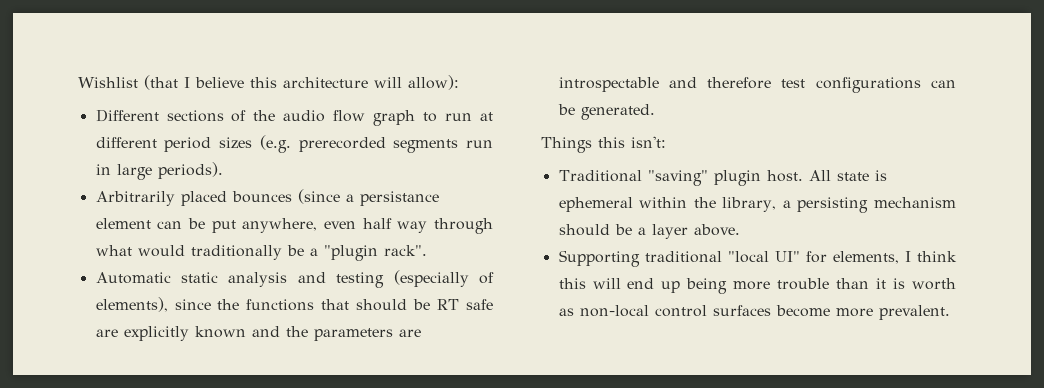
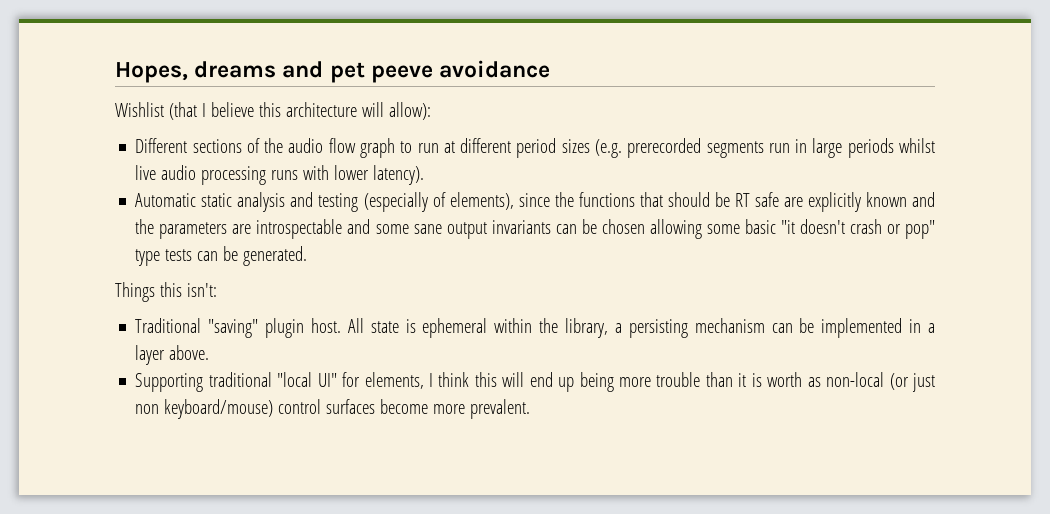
(78, 82) none -> [115,60,551,83] Hopes, dreams and pet peeve avoidance //
[157,162,223,179] [95,189,439,206] [95,218,494,234] [95,245,427,261] periods). // Arbitrarily placed bounces (since a persistance element can be put anywhere, even half way through what would traditionally be a "plugin rack". -> [847,138,936,158] [135,165,425,185] periods whilst live audio processing runs with lower latency).
[707,77,921,93] therefore test configurations -> [375,219,935,239] [135,249,193,266] some sane output invariants can be chosen allowing some basic "it doesn't crash or pop" type tests
[558,224,632,236] should be -> [771,318,922,338] can be implemented in
(649, 311) none -> [889,373,936,392] [135,399,274,419] (or just non keyboard/mouse)

